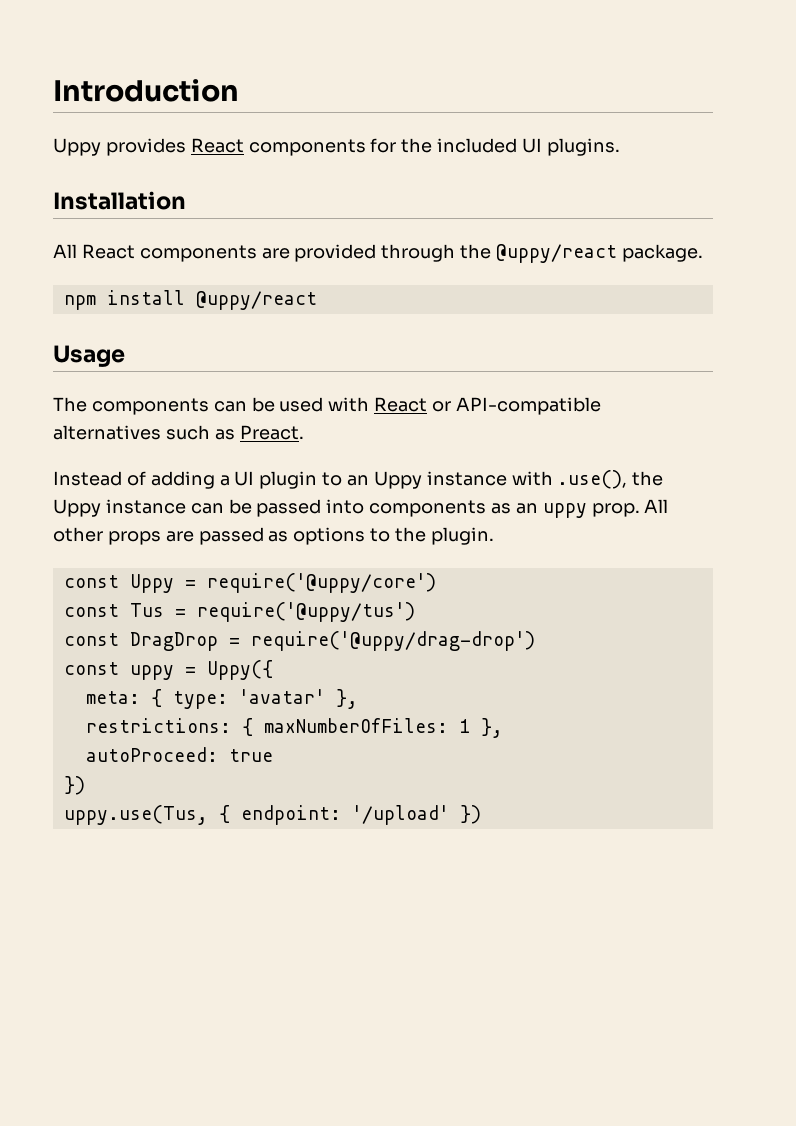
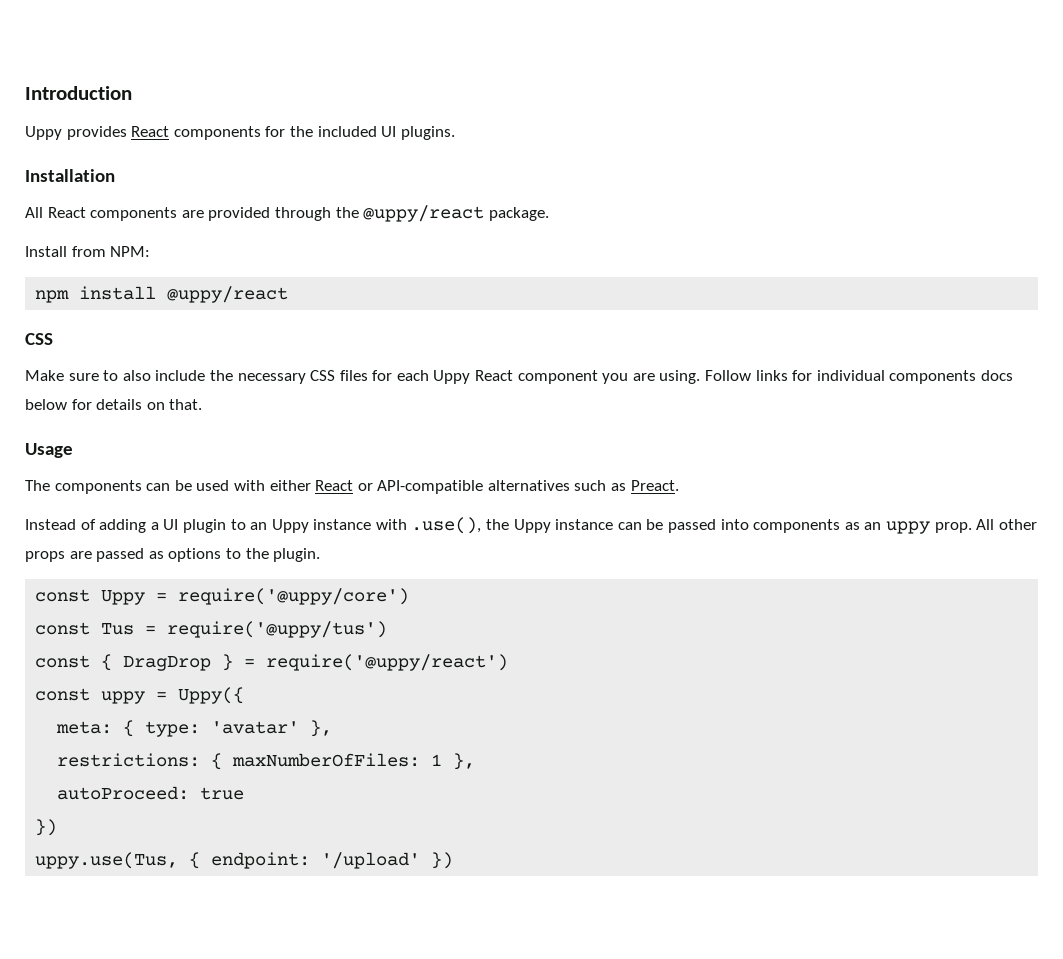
(703, 253) none -> [25,246,151,257] // Install from NPM:
(317, 300) none -> [25,333,53,345] [25,370,1013,384] [25,399,203,410] // CSS // Make sure to also include the necessary CSS files for each Uppy React component you are using. Follow links for individual components docs below for details on that.
(370, 404) none -> [269,480,311,491] either
[129,631,535,651] DragDrop = require('@uppy/drag-drop') -> [101,654,509,671] { DragDrop } = require('@uppy/react')

